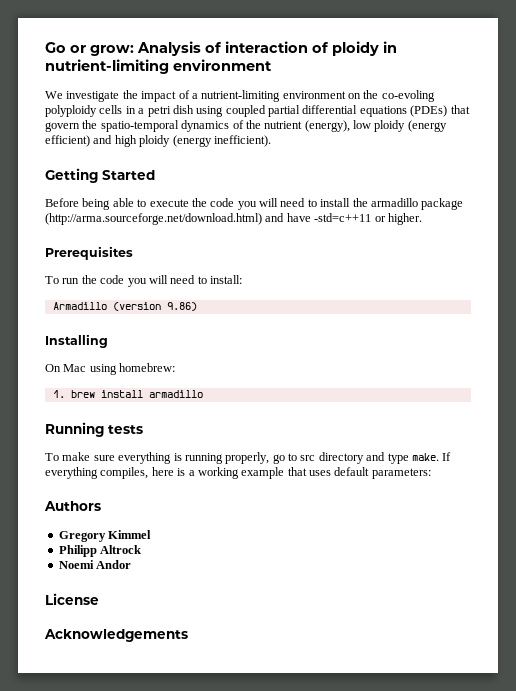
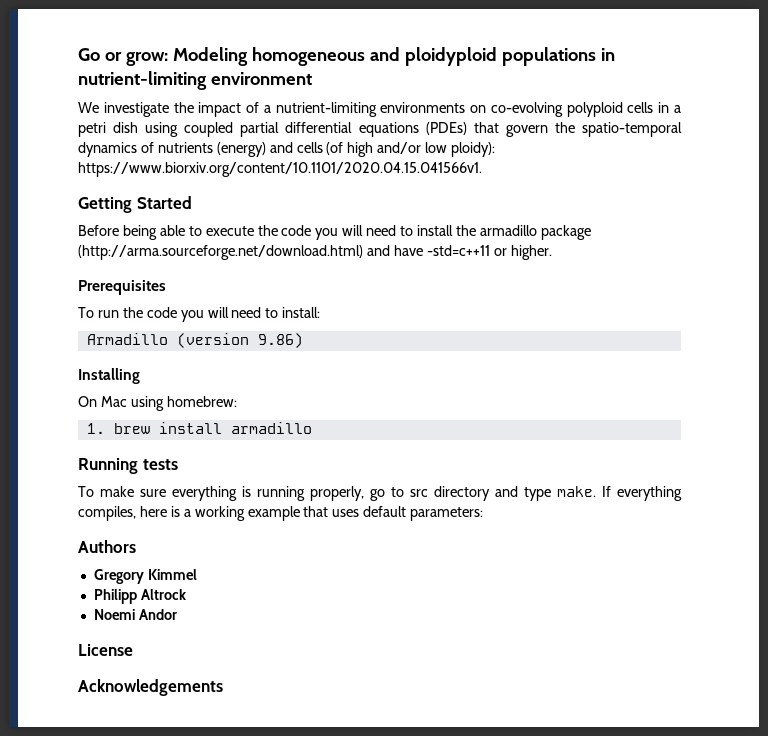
[137,41,379,56] Analysis of interaction of ploidy -> [172,47,596,66] Modeling homogeneous and ploidyploid populations
[282,90,435,102] [45,105,97,117] environment on the co-evoling polyploidy -> [380,102,623,117] environments on co-evolving polyploid
[245,120,447,132] [45,135,271,147] the nutrient (energy), low ploidy (energy efficient) and high ploidy (energy inefficient). -> [157,142,496,157] [78,162,482,177] nutrients (energy) and cells (of high and/or low ploidy): https://www.biorxiv.org/content/10.1101/2020.04.15.041566v1.

